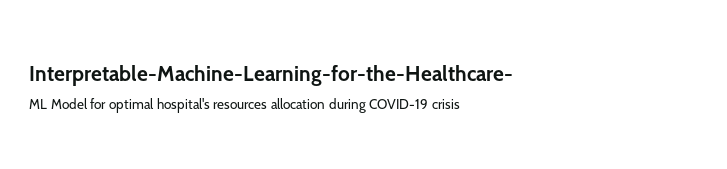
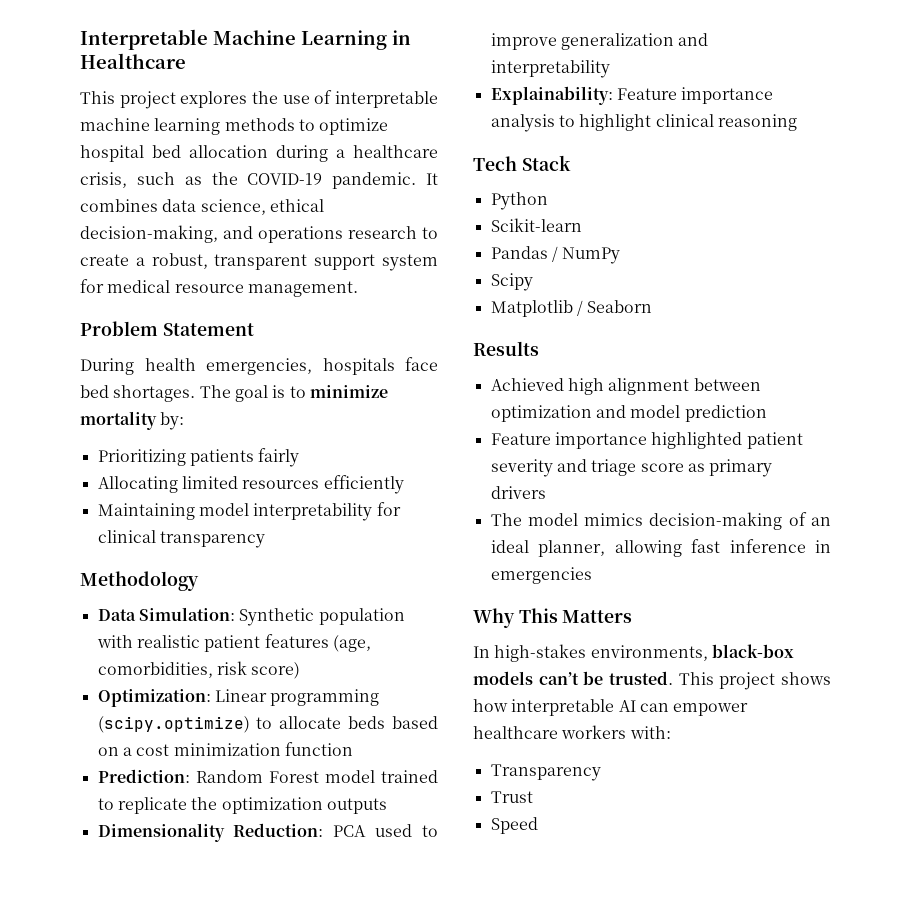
[29,65,513,86] [29,98,460,113] Interpretable-Machine-Learning-for-the-Healthcare- // ML Model for optimal hospital's resources allocation during COVID-19 crisis -> [80,29,411,50] [80,53,186,69] [80,90,439,109] [80,118,389,135] [80,145,438,162] [80,172,439,189] [80,199,324,215] [80,225,438,243] [80,253,439,271] [80,279,358,297] [80,321,254,336] [80,357,438,375] [80,385,388,402] [80,411,185,430] [97,448,300,467] [97,475,404,494] [97,502,401,521] [97,530,265,548] [80,571,199,591] [97,607,405,626] [96,634,371,652] [97,661,301,679] [97,689,380,707] [97,716,438,733] [97,742,353,756] [97,769,438,783] [97,797,387,814] [97,823,438,842] [490,33,709,50] [490,60,610,78] [490,86,774,105] [490,114,797,132] [473,155,571,171] [490,192,548,210] [490,218,582,232] [490,246,621,264] [490,273,533,291] [490,300,653,317] [473,341,539,356] [490,378,761,395] [490,405,767,422] [490,432,803,449] [490,459,773,477] [490,486,546,499] [490,512,831,530] [490,539,831,557] [490,567,592,584] [473,608,633,628] [473,644,794,662] [473,671,831,690] [473,699,749,716] [473,725,671,739] [490,764,601,781] [490,791,533,803] [490,817,538,834] Interpretable Machine Learning in Healthcare // This project explores the use of interpretable machine learning methods to optimize hospital bed allocation during a healthcare crisis, such as the COVID-19 pandemic. It combines data science, ethical decision-making, and operations research to create a robust, transparent support system for medical resource management. // Problem Statement // During health emergencies, hospitals face bed shortages. The goal is to minimize mortality by: // Prioritizing patients fairly // Allocating limited resources efficiently // Maintaining model interpretability for clinical transparency // Methodology // Data Simulation: Synthetic population with realistic patient features (age, comorbidities, risk score) // Optimization: Linear programming (scipy.optimize) to allocate beds based on a cost minimization function // Prediction: Random Forest model trained to replicate the optimization outputs // Dimensionality Reduction: PCA used to improve generalization and interpretability // Explainability: Feature importance analysis to highlight clinical reasoning // Tech Stack // Python // Scikit-learn // Pandas / NumPy // Scipy // Matplotlib / Seaborn // Results // Achieved high alignment between optimization and model prediction // Feature importance highlighted patient severity and triage score as primary drivers // The model mimics decision-making of an ideal planner, allowing fast inference in emergencies // Why This Matters // In high-stakes environments, black-box models can’t be trusted. This project shows how interpretable AI can empower healthcare workers with: // Transparency // Trust // Speed

